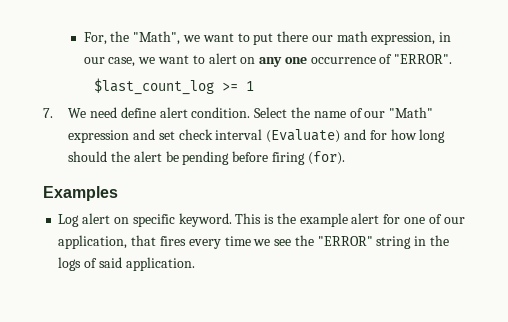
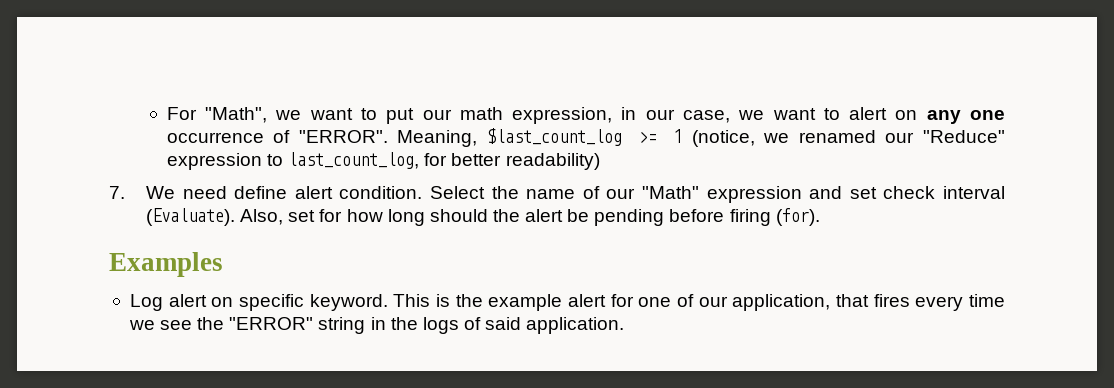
[83,31,130,45] For, the -> [166,107,197,120] For
[277,31,309,42] there -> (415, 116) none
(453, 59) // -> [397,130,478,147] Meaning,
(254, 86) none -> [691,130,1005,147] [166,152,600,170] (notice, we renamed our "Reduce" expression to last_count_log, for better readability)
[266,129,366,143] (Evaluate) and -> [146,208,316,226] (Evaluate). Also, set

